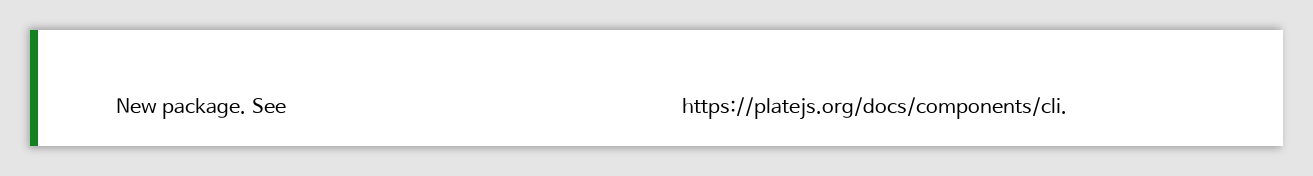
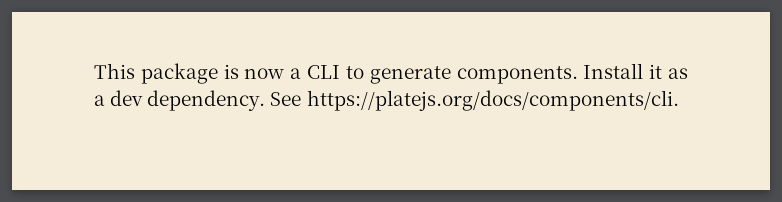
[116,98,247,119] New package. -> [94,63,688,84] [94,90,266,111] This package is now a CLI to generate components. Install it as a dev dependency.

